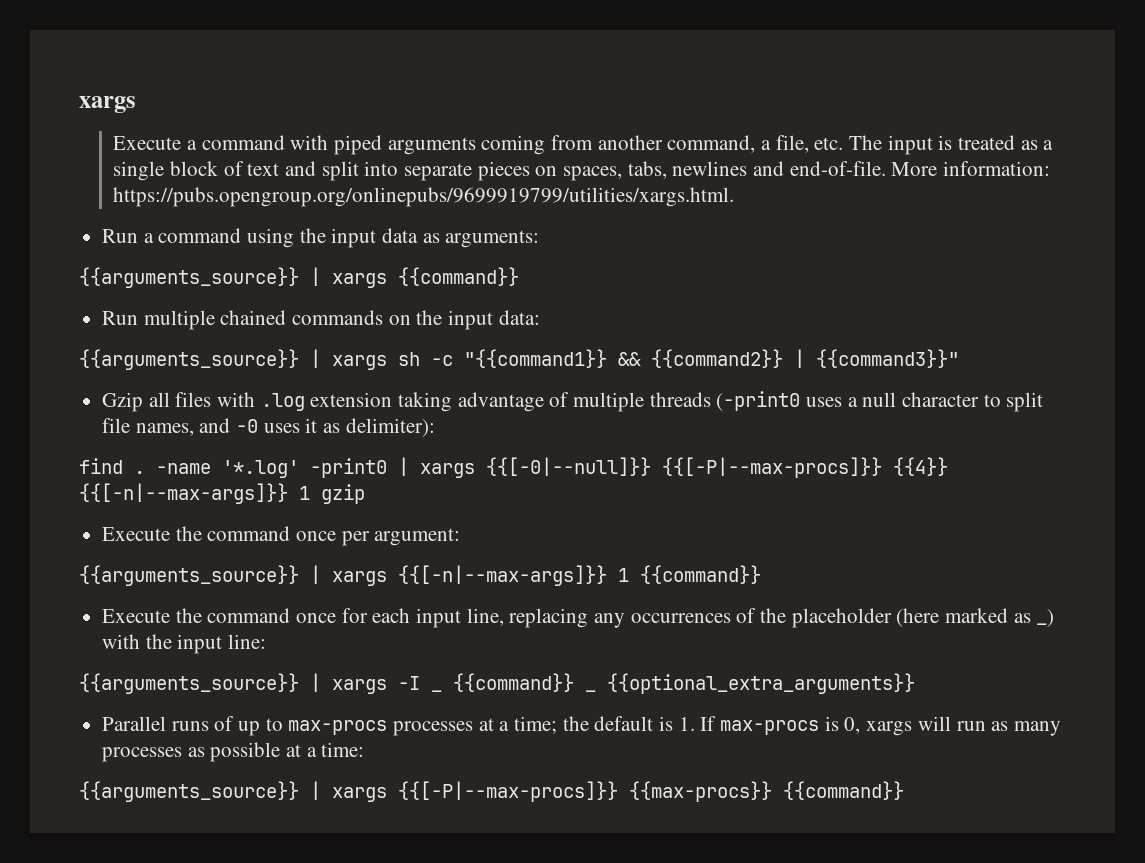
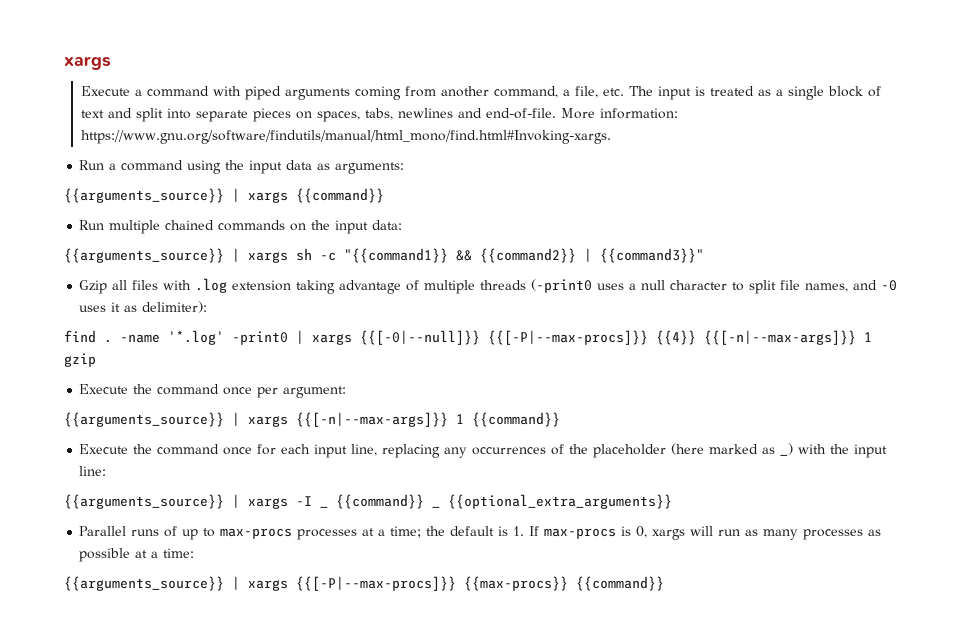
[113,187,735,207] https://pubs.opengroup.org/onlinepubs/9699919799/utilities/xargs.html. -> [80,130,611,144] https://www.gnu.org/software/findutils/manual/html_mono/find.html#Invoking-xargs.

